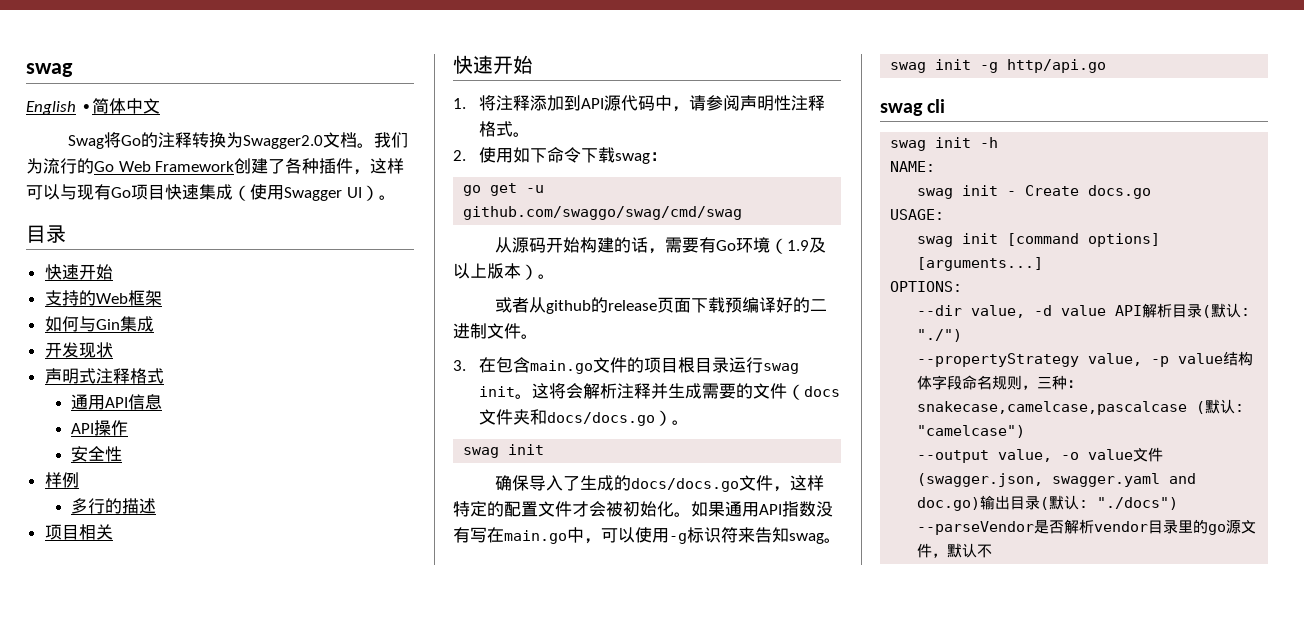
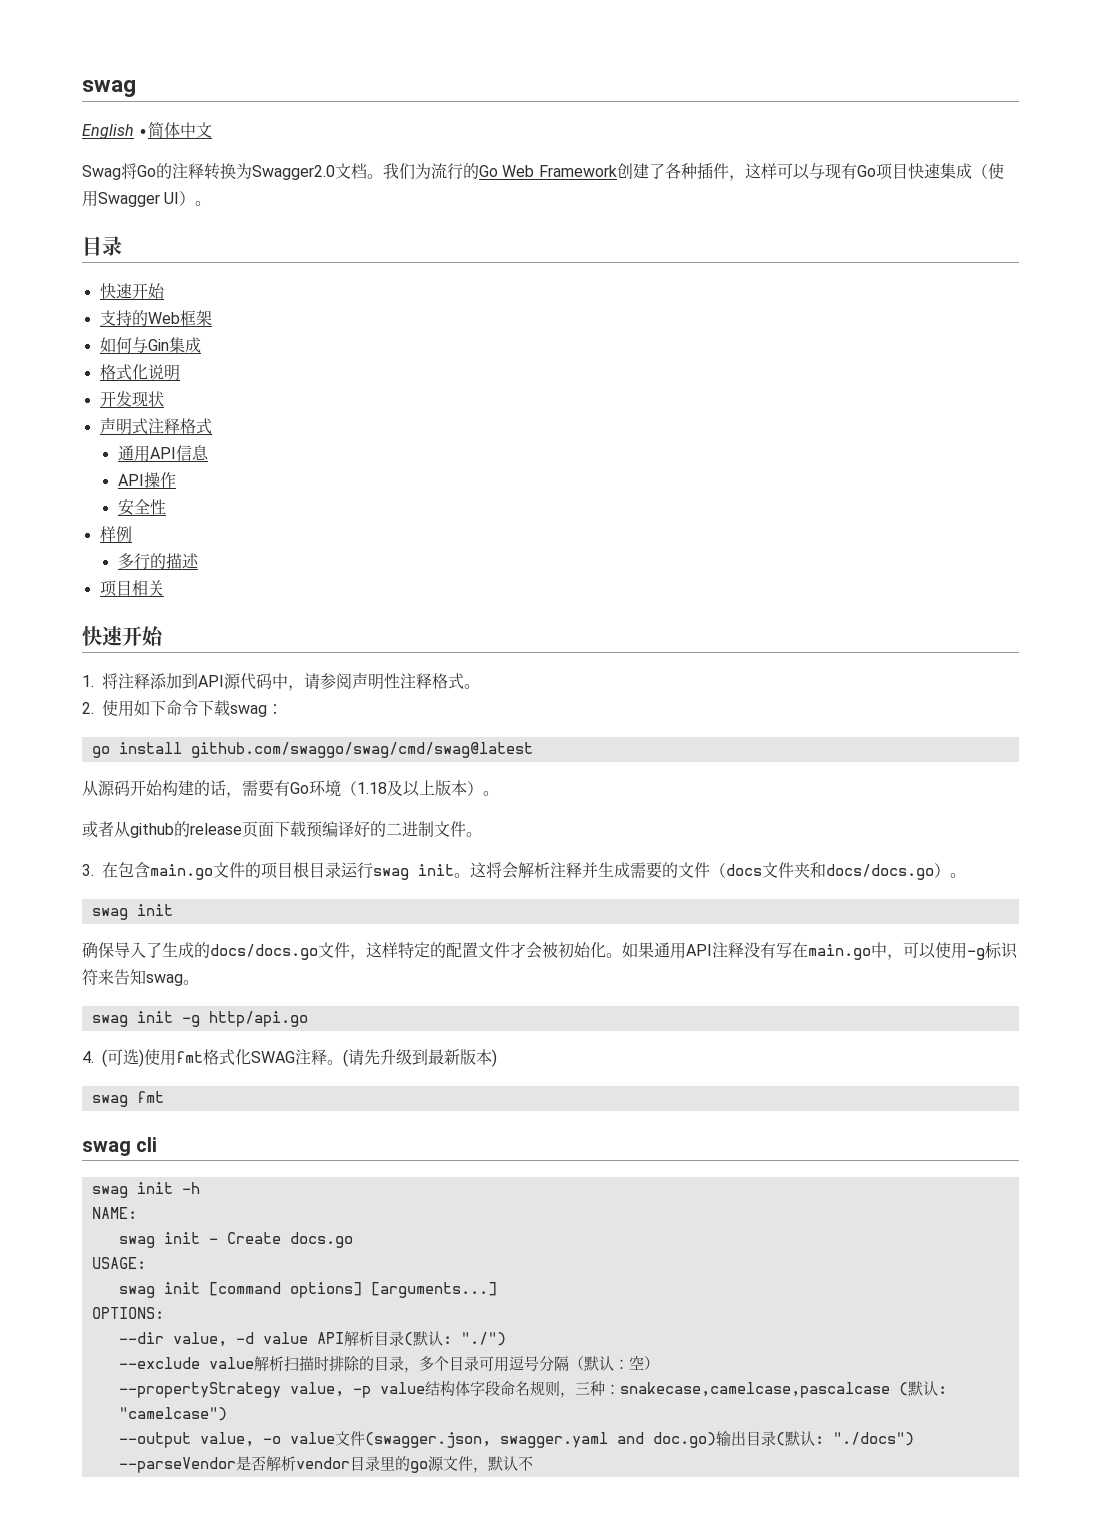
(154, 324) none -> [99,364,180,381] // 格式化说明
[490,183,545,196] [463,206,743,220] get -u github.com/swaggo/swag/cmd/swag -> [118,742,533,758] install github.com/swaggo/swag/cmd/swag@latest
[787,240,810,251] 1.9 -> [357,782,387,794] 1.18
[782,501,816,517] 指数 -> [712,942,744,958] 注释
(1107, 66) none -> [82,1049,497,1067] [91,1091,164,1107] // 4. (可选)使用fmt格式化SWAG注释。(请先升级到最新版本) // swag fmt
(963, 335) none -> [118,1355,659,1373] // --exclude value解析扫描时排除的目录，多个目录可用逗号分隔（默认：空）

